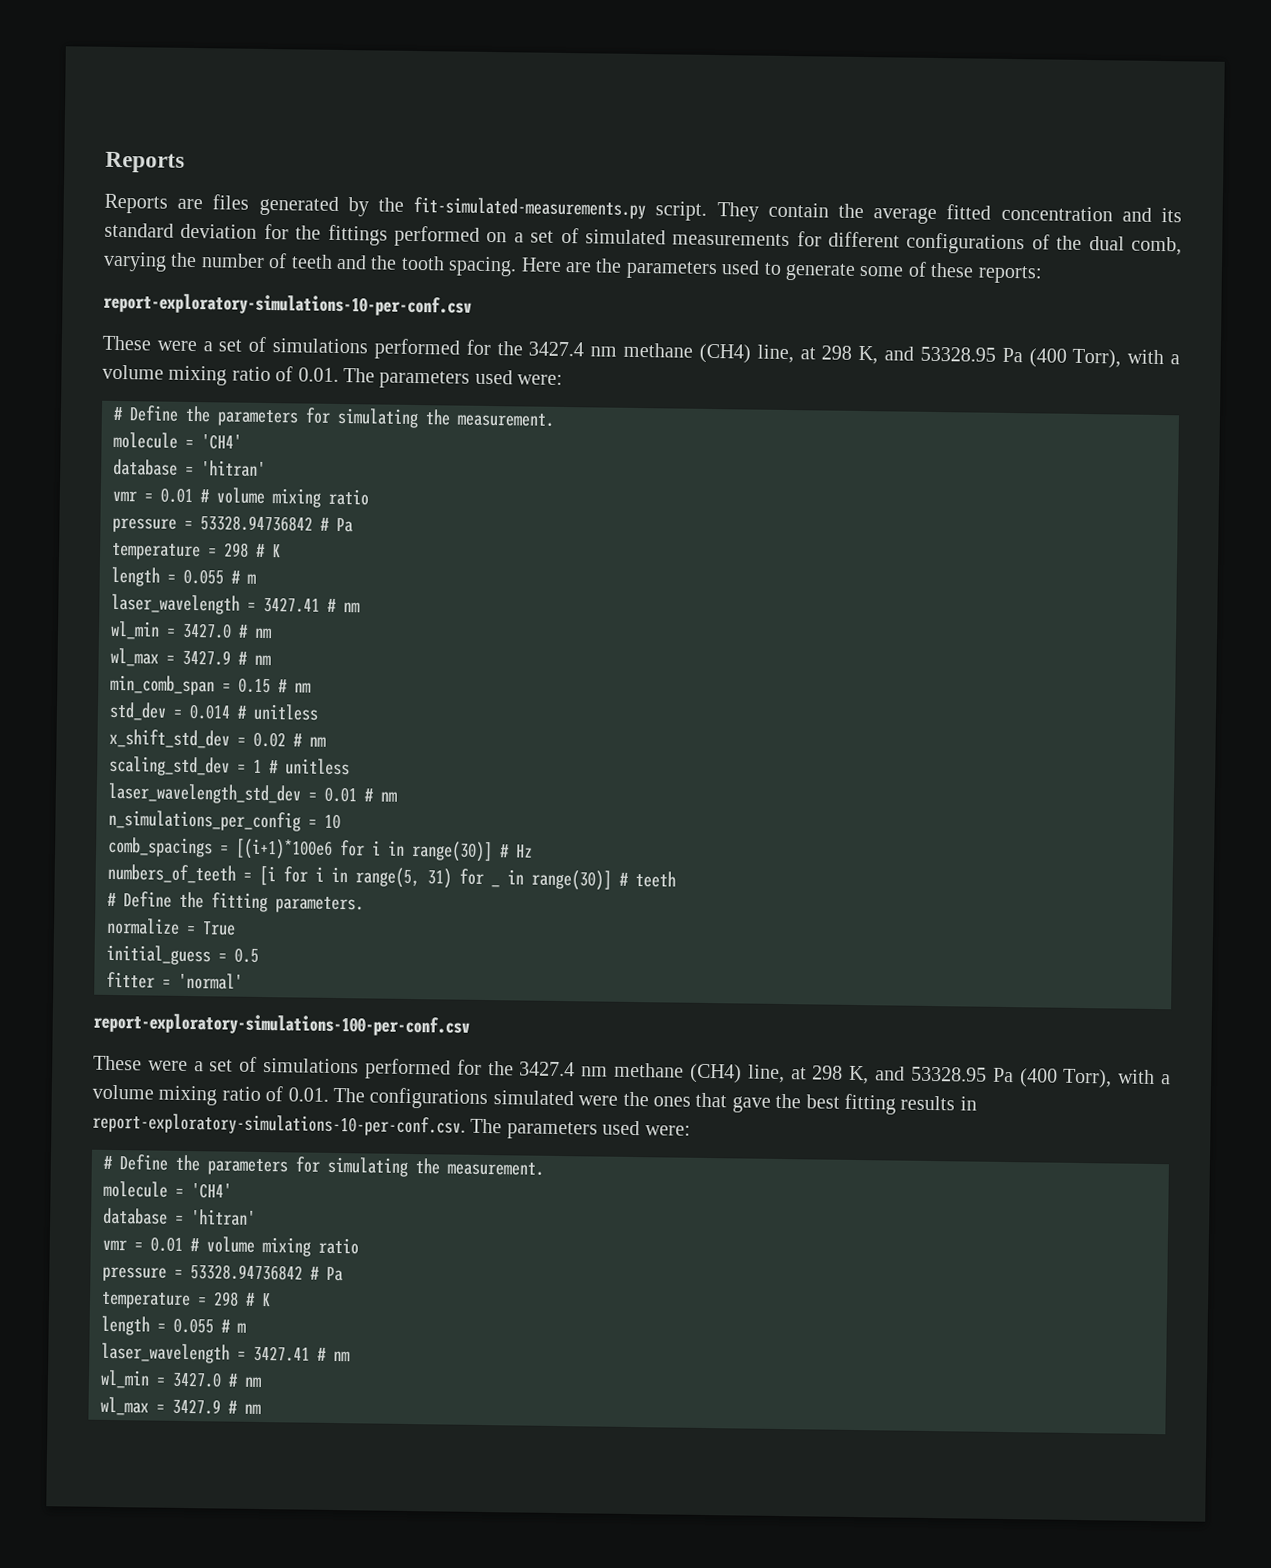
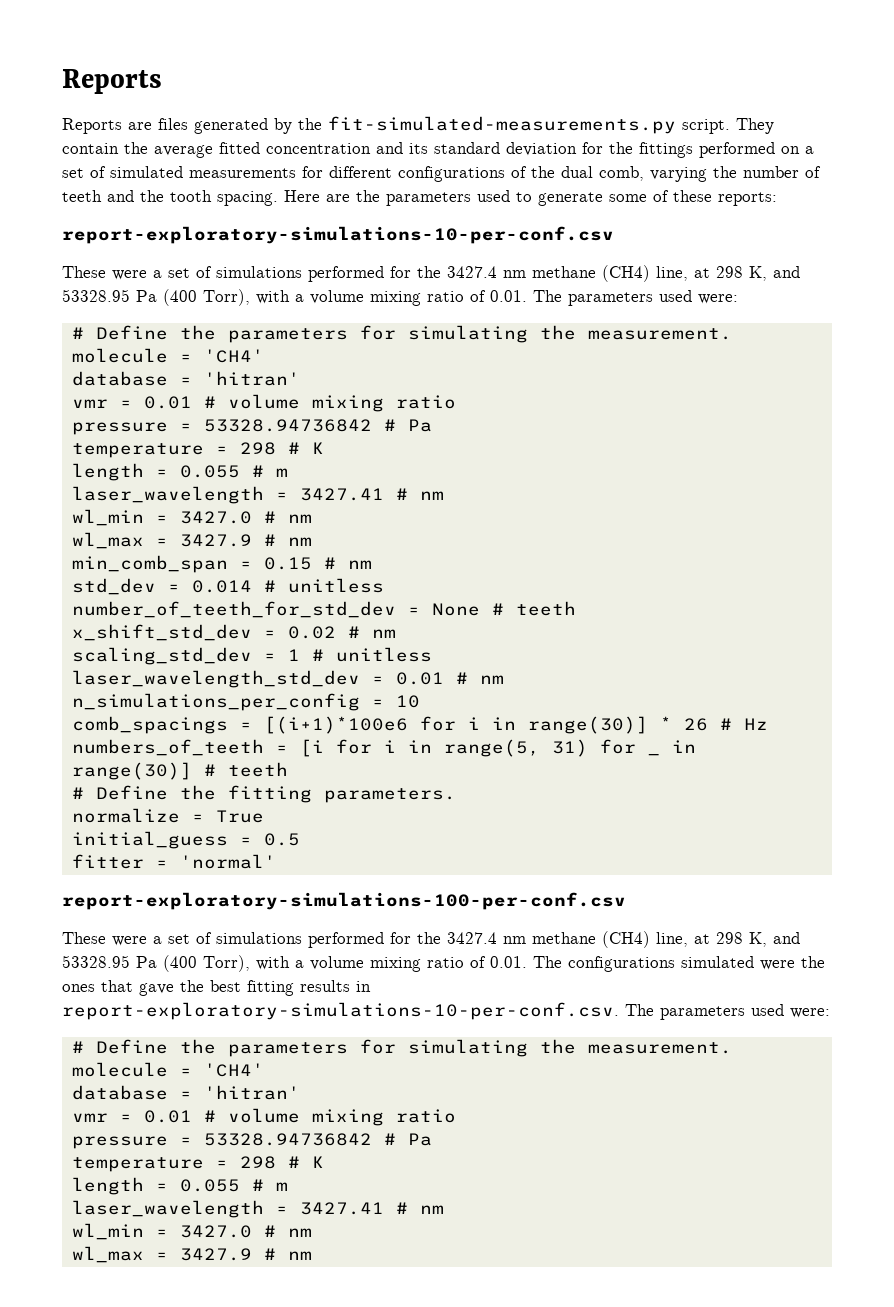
(319, 712) none -> [71,601,576,618] // number_of_teeth_for_std_dev = None # teeth
(493, 852) none -> [659,716,708,731] * 26

